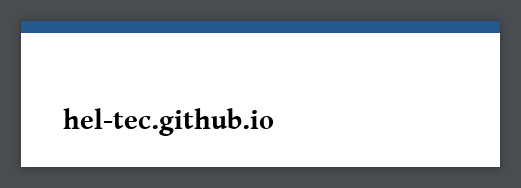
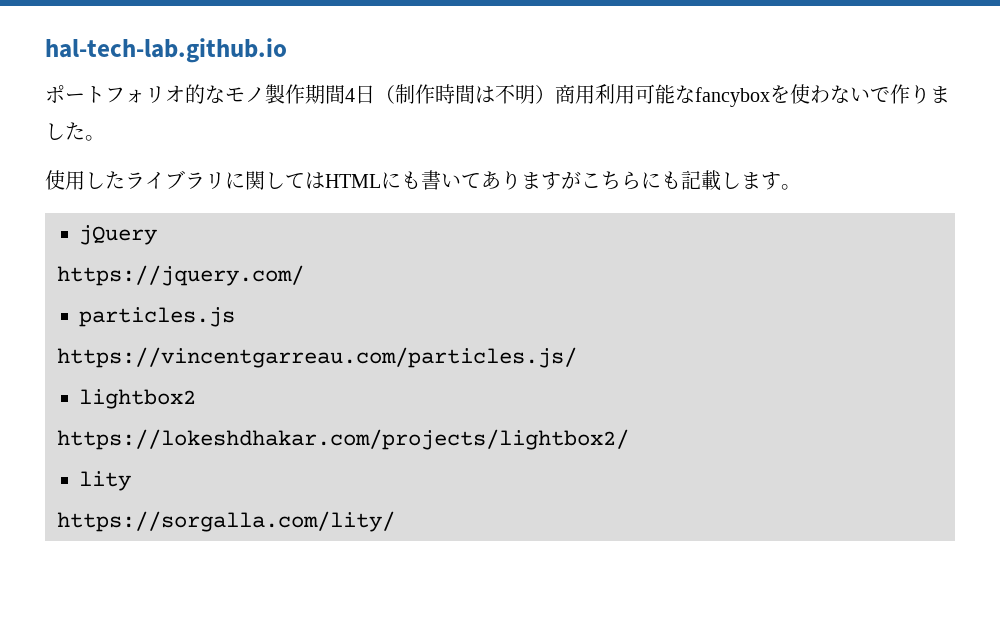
[63,108,274,136] hel-tec.github.io -> [45,38,287,63] [45,84,950,107] [45,122,105,141] [45,170,801,191] [79,225,157,245] [57,265,304,286] [79,307,235,327] [57,347,577,368] [79,389,196,409] [57,429,629,450] [79,471,131,491] [57,511,395,532] hal-tech-lab.github.io // ポートフォリオ的なモノ製作期間4日（制作時間は不明）商用利用可能なfancyboxを使わないで作りました。 // 使用したライブラリに関してはHTMLにも書いてありますがこちらにも記載します。 // jQuery // https://jquery.com/ // particles.js // https://vincentgarreau.com/particles.js/ // lightbox2 // https://lokeshdhakar.com/projects/lightbox2/ // lity // https://sorgalla.com/lity/

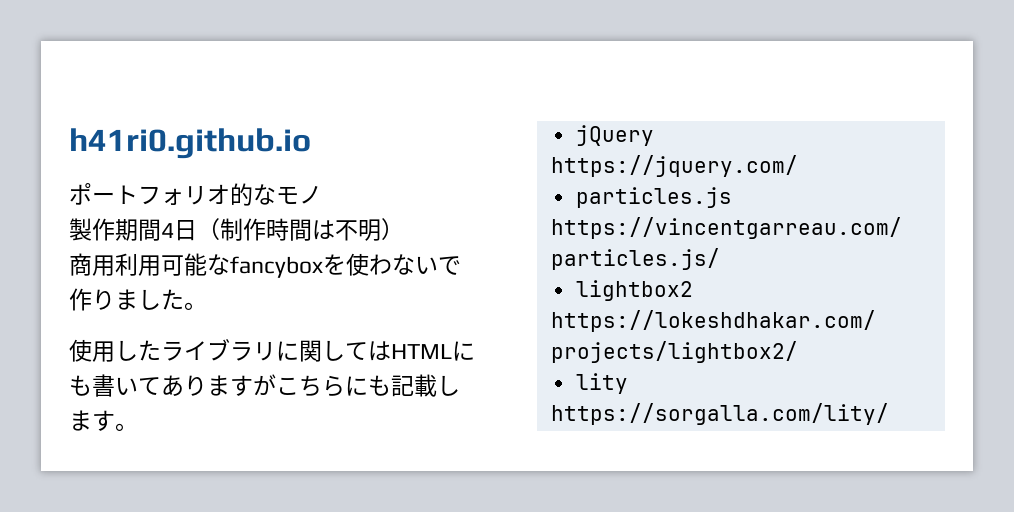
[45,38,287,63] hal-tech-lab.github.io -> [69,128,311,159] h41ri0.github.io
(265, 94) none -> (322, 195) //
(555, 94) none -> (404, 229) //

